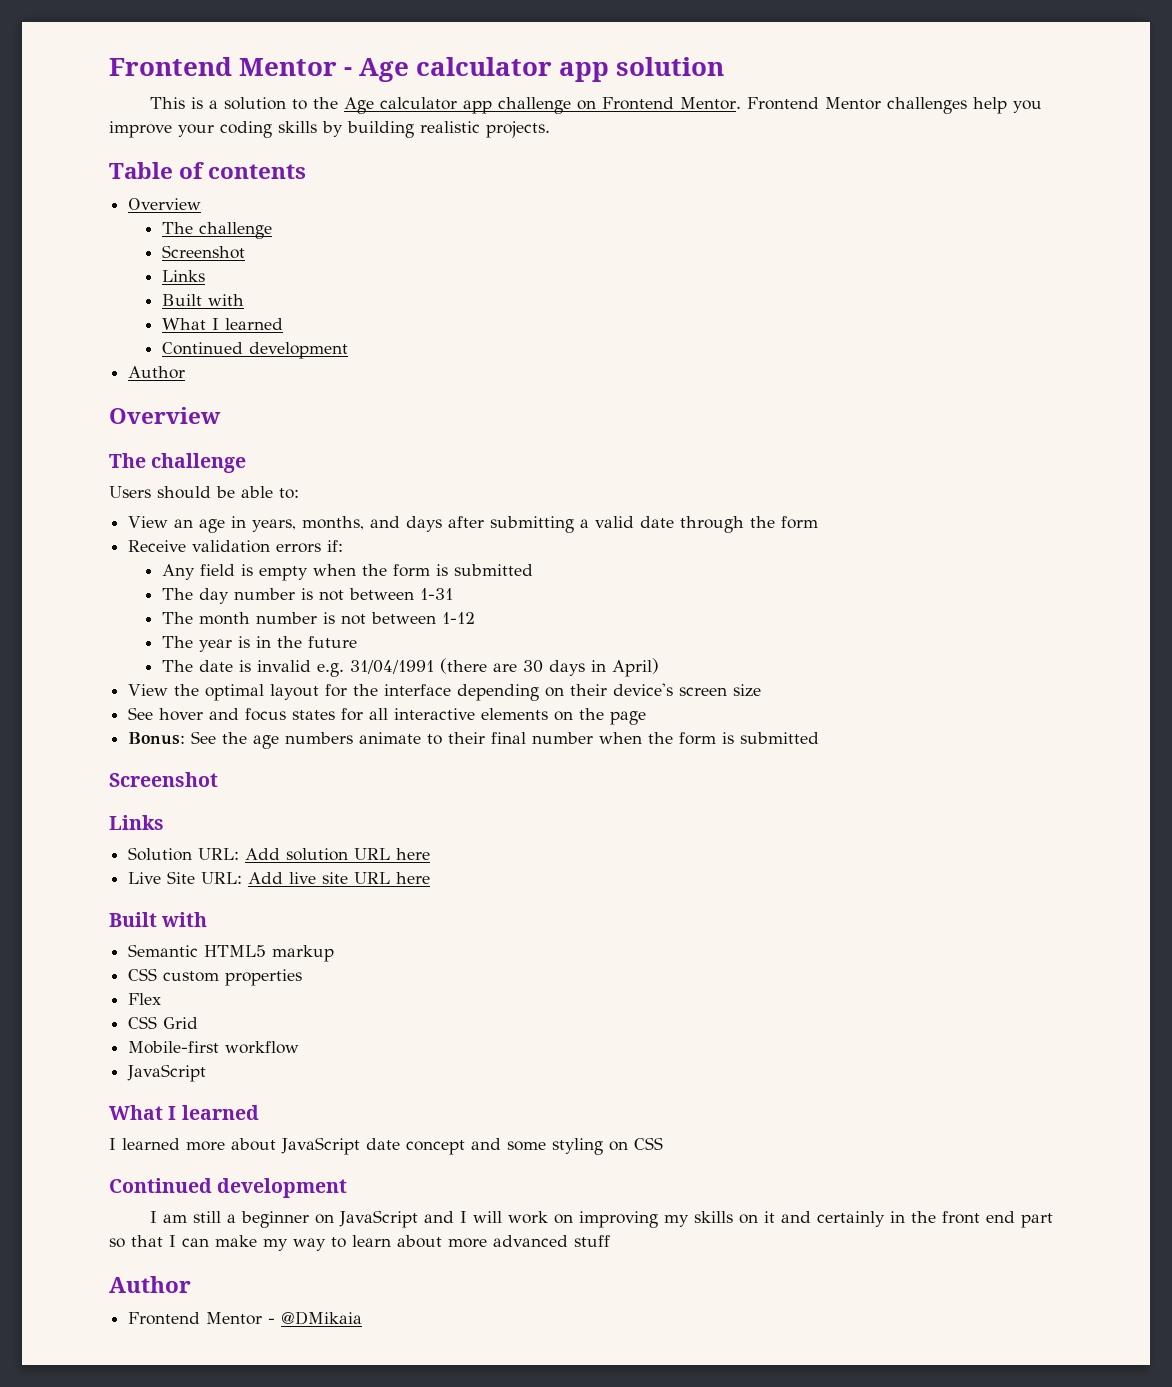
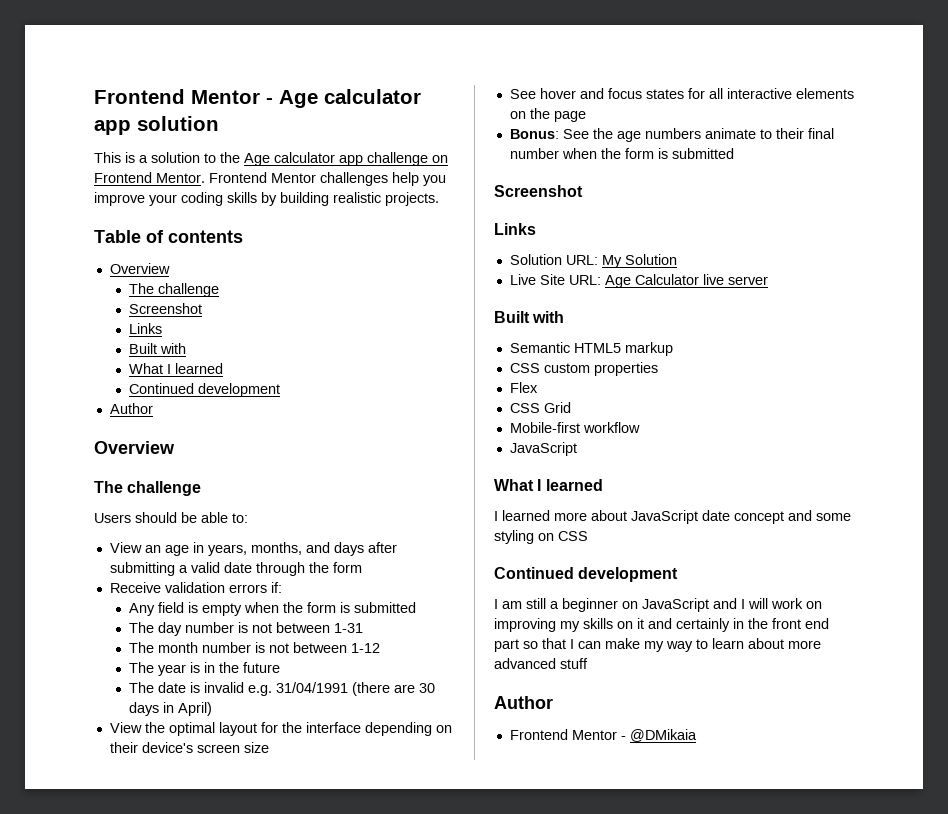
[245,848,431,861] Add solution URL here -> [601,254,677,268] My Solution
[248,872,431,884] Add live site URL here -> [604,274,768,288] Age Calculator live server

